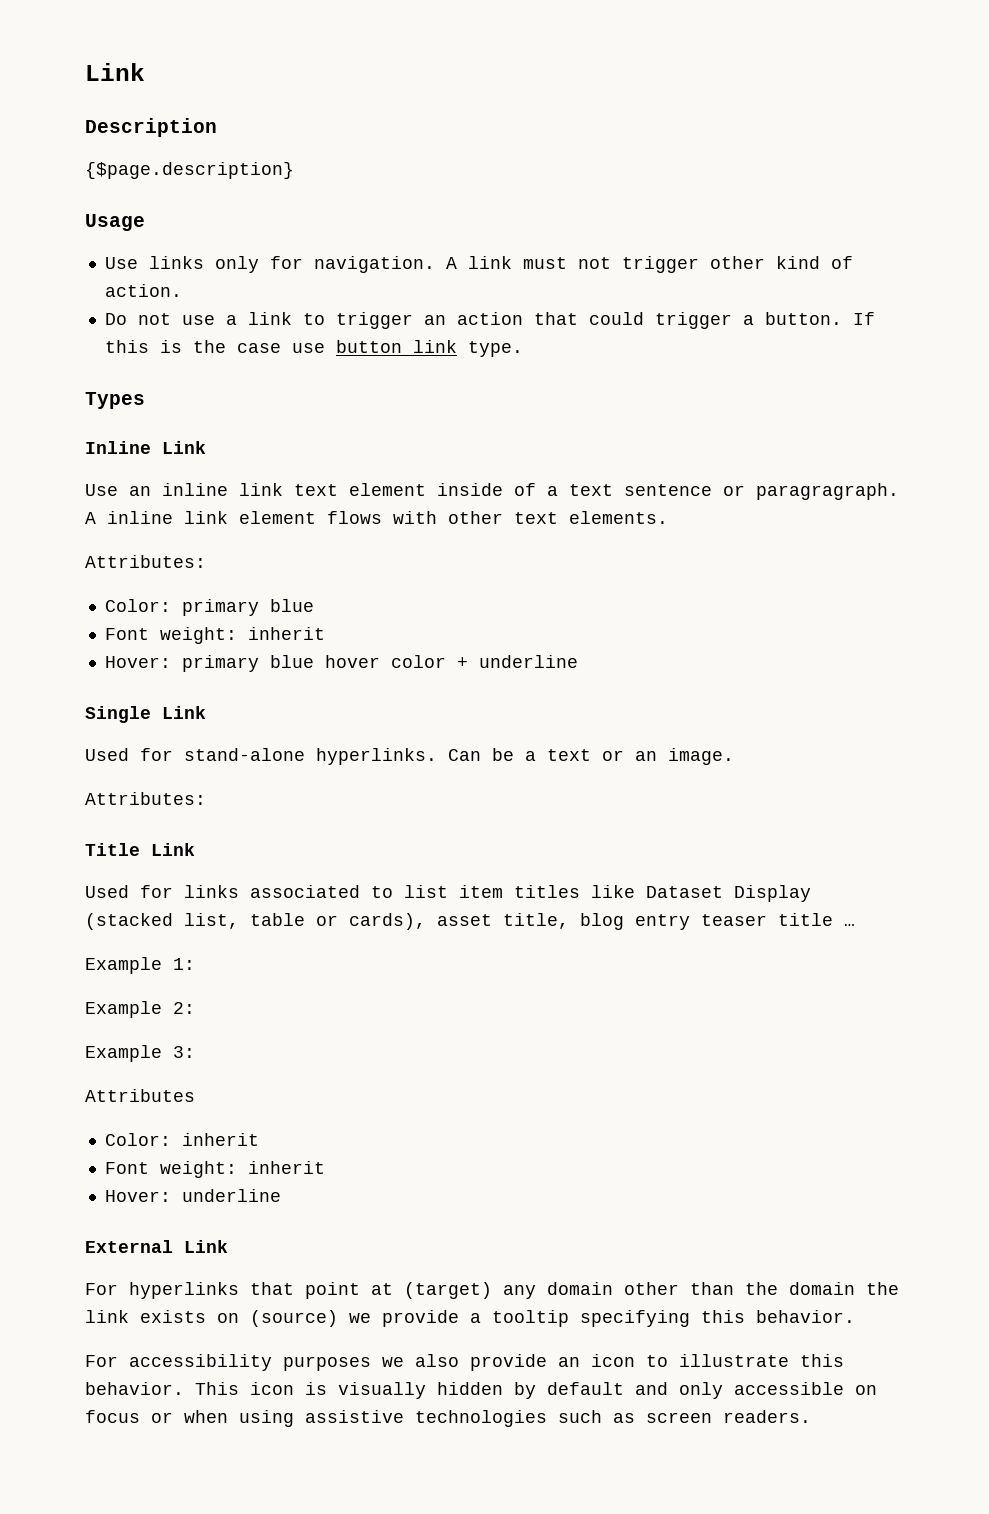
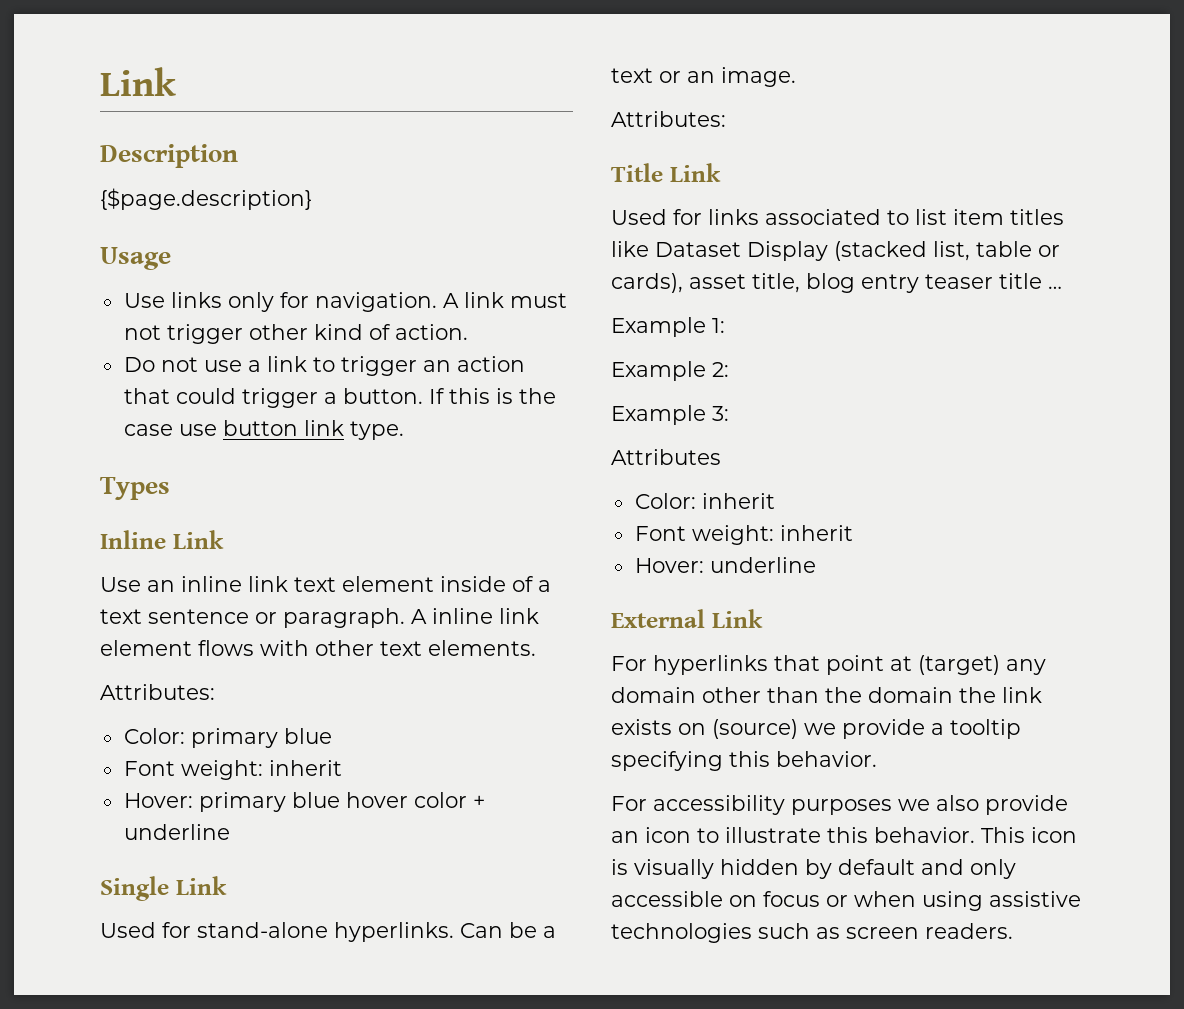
[756,483,899,500] paragragraph. -> [283,608,405,628] paragraph.

